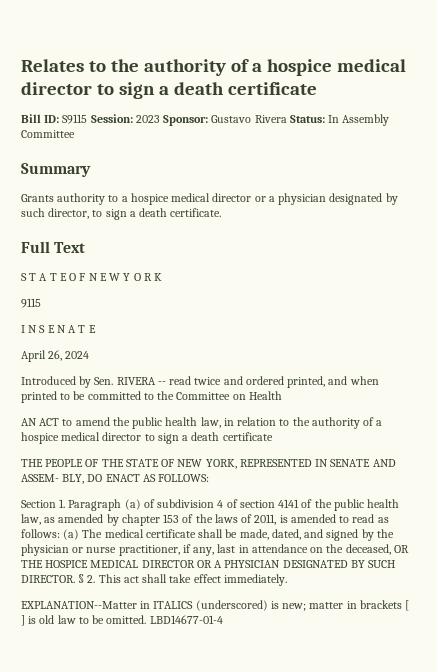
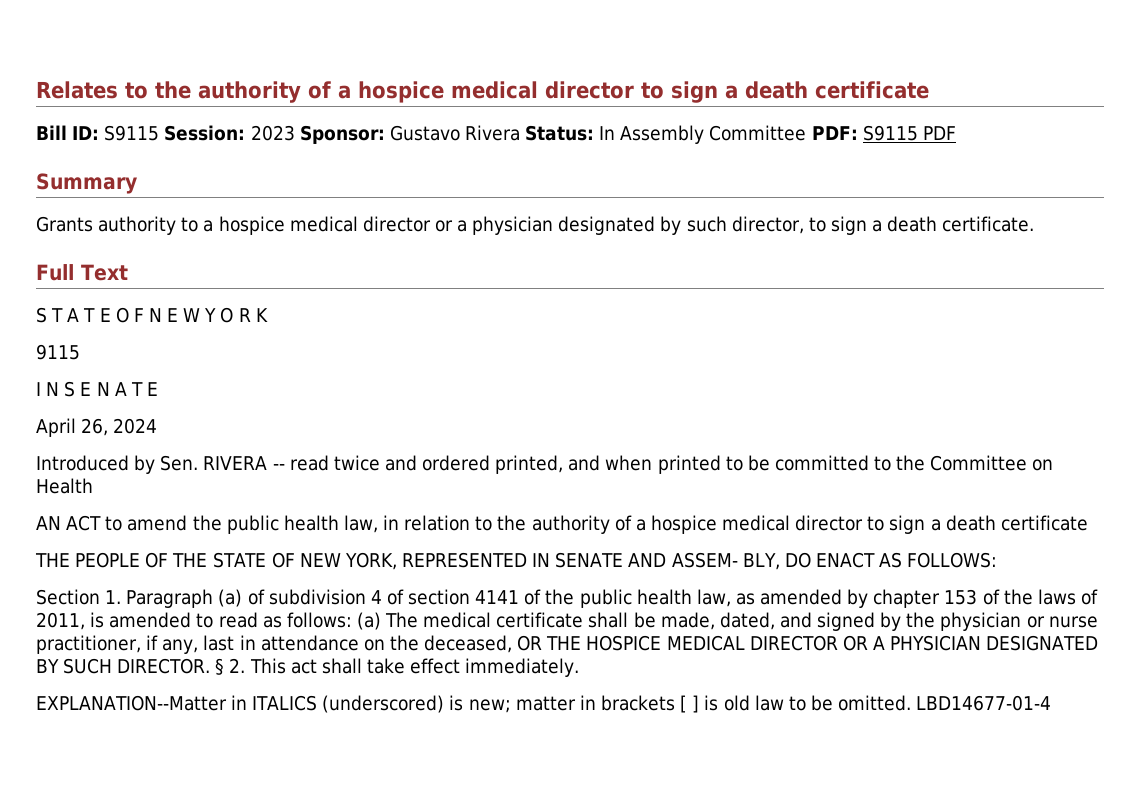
(75, 134) none -> [811,125,956,141] PDF: S9115 PDF

